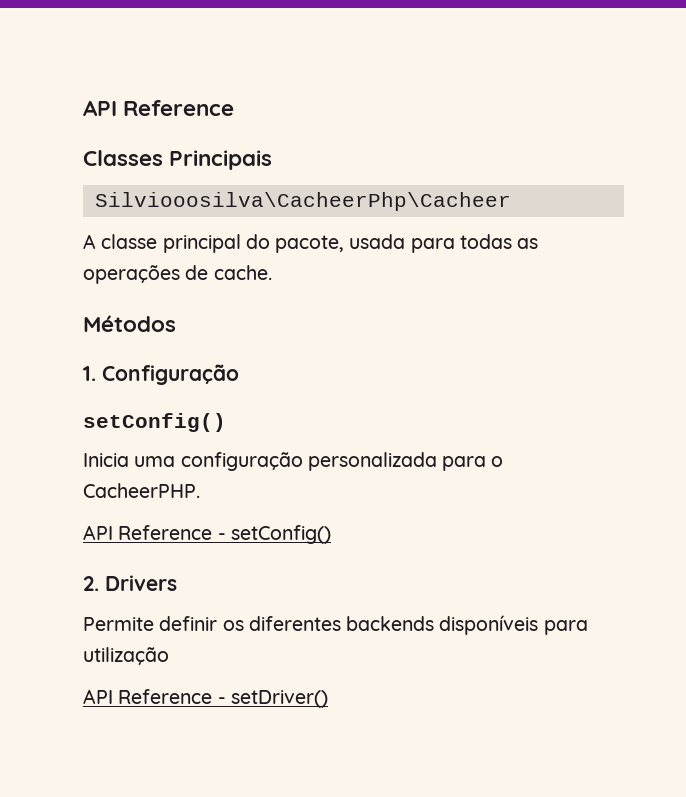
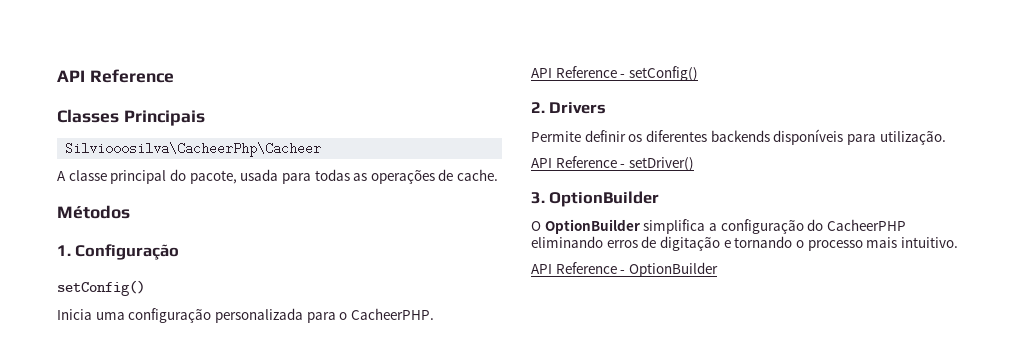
[83,647,169,665] utilização -> [879,131,946,145] utilização.
(328, 699) none -> [531,191,660,207] [531,219,906,234] [531,236,958,251] [531,262,718,277] // 3. OptionBuilder // O OptionBuilder simplifica a configuração do CacheerPHP eliminando erros de digitação e tornando o processo mais intuitivo. // API Reference - OptionBuilder

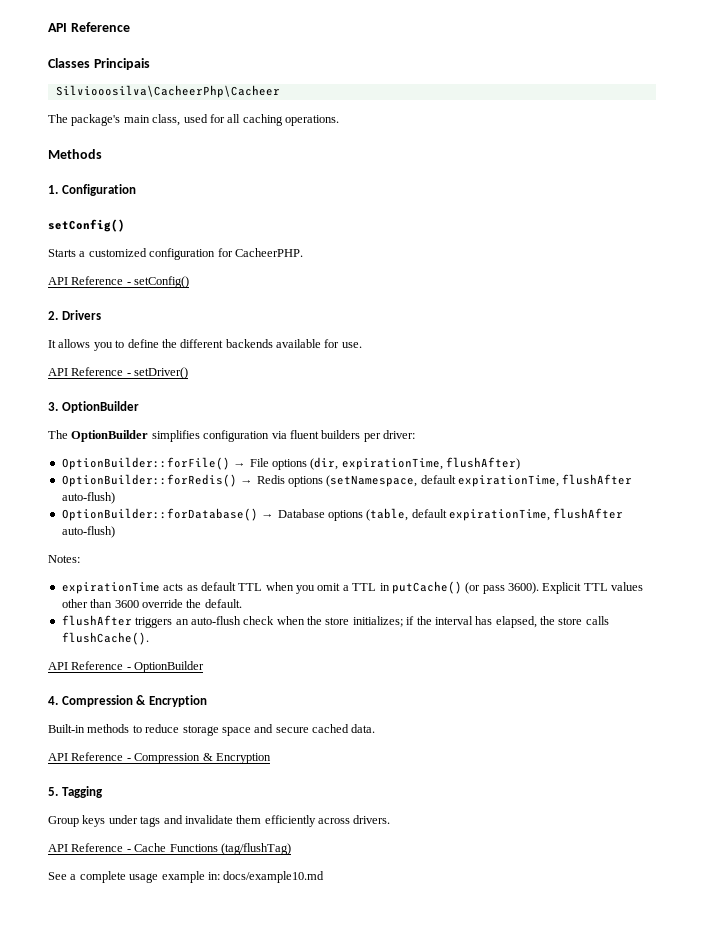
[57,169,499,184] [57,205,130,219] A classe principal do pacote, usada para todas as operações de cache. // Métodos -> [48,114,339,126] [48,149,102,159] The package's main class, used for all caching operations. // Methods
[75,244,180,260] [57,280,145,296] [57,308,348,323] Configuração // setConfig() // Inicia uma configuração personalizada para o -> [61,184,136,196] [48,219,125,232] [48,248,233,260] Configuration // setConfig() // Starts a customized configuration for
[531,129,946,145] Permite definir os diferentes backends disponíveis para utilização. -> [48,339,362,351] It allows you to define the different backends available for use.
[531,219,906,234] [531,236,958,251] [531,262,718,277] O OptionBuilder simplifica a configuração do CacheerPHP eliminando erros de digitação e tornando o processo mais intuitivo. // API Reference - OptionBuilder -> [48,430,415,442] [61,457,520,470] [61,474,633,487] [61,492,115,504] [61,508,624,521] [61,526,115,538] [48,555,80,563] [61,581,644,594] [61,599,242,608] [61,615,609,628] [61,632,149,645] [48,661,205,673] [48,695,207,707] [48,724,376,736] [48,752,271,764] [48,786,103,798] [48,815,391,827] [48,843,291,855] [48,871,325,883] The OptionBuilder simplifies configuration via fluent builders per driver: // OptionBuilder::forFile() → File options (dir, expirationTime, flushAfter) // OptionBuilder::forRedis() → Redis options (setNamespace, default expirationTime, flushAfter auto-flush) // OptionBuilder::forDatabase() → Database options (table, default expirationTime, flushAfter auto-flush) // Notes: // expirationTime acts as default TTL when you omit a TTL in putCache() (or pass 3600). Explicit TTL values other than 3600 override the default. // flushAfter triggers an auto-flush check when the store initializes; if the interval has elapsed, the store calls flushCache(). // API Reference - OptionBuilder // 4. Compression & Encryption // Built-in methods to reduce storage space and secure cached data. // API Reference - Compression & Encryption // 5. Tagging // Group keys under tags and invalidate them efficiently across drivers. // API Reference - Cache Functions (tag/flushTag) // See a complete usage example in: docs/example10.md

